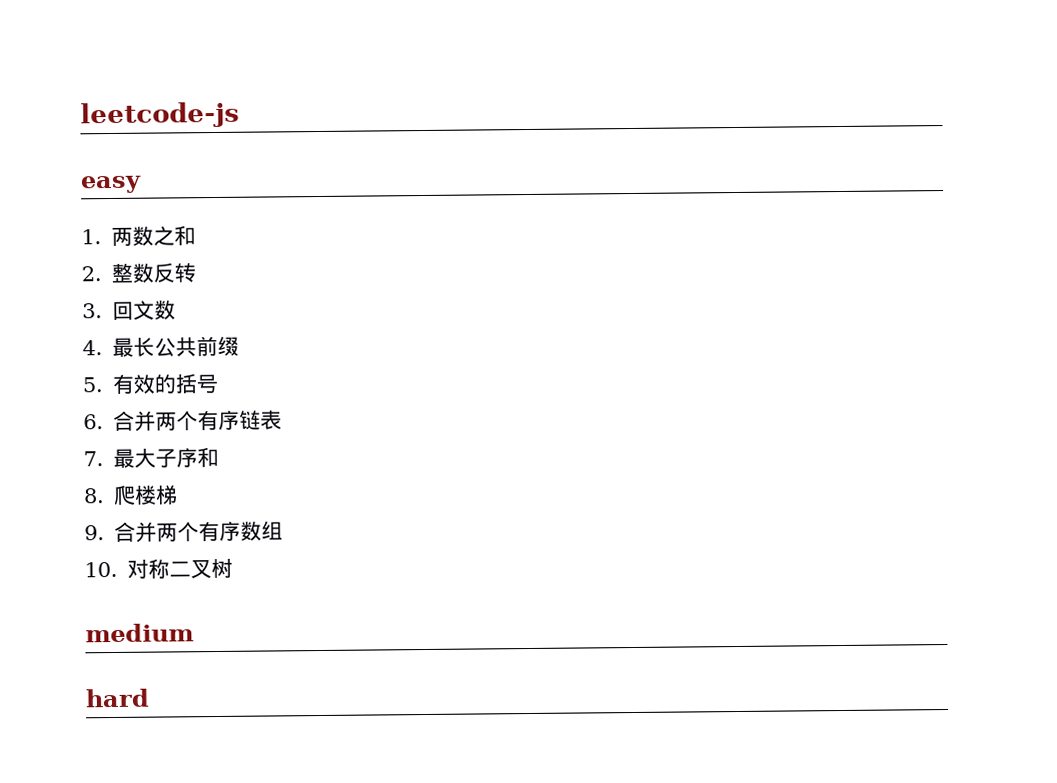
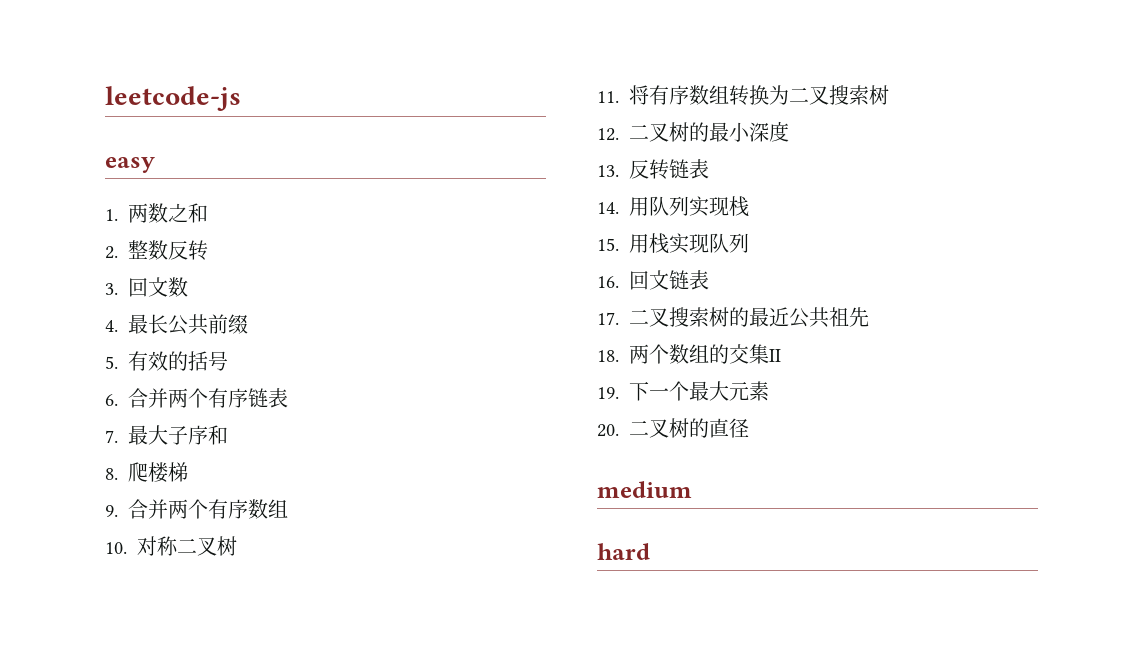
(234, 568) none -> [597,85,889,106] [597,121,789,142] [597,159,709,180] [597,196,749,217] [597,233,749,254] [597,270,709,290] [597,307,869,328] [597,344,781,364] [597,381,769,401] [597,418,749,438] // 11.将有序数组转换为二叉搜索树 // 12.二叉树的最小深度 // 13.反转链表 // 14.用队列实现栈 // 15.用栈实现队列 // 16.回文链表 // 17.二叉搜索树的最近公共祖先 // 18.两个数组的交集II // 19.下一个最大元素 // 20.二叉树的直径

